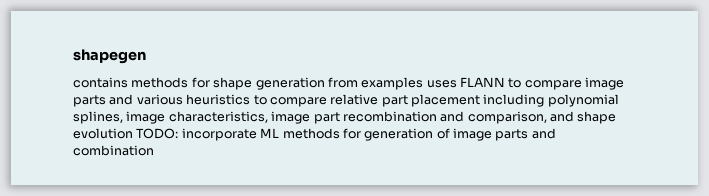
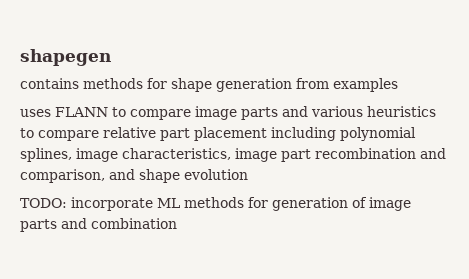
(424, 83) none -> (398, 85) //
(133, 133) none -> (248, 174) //

